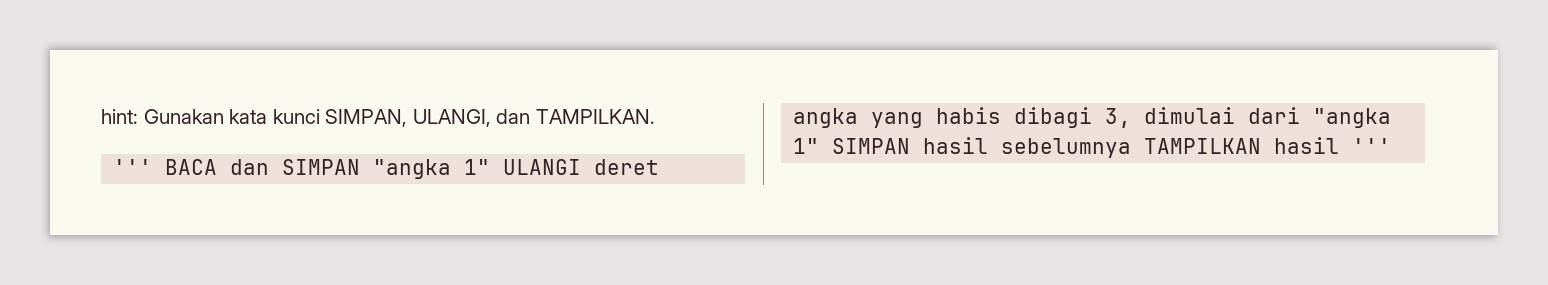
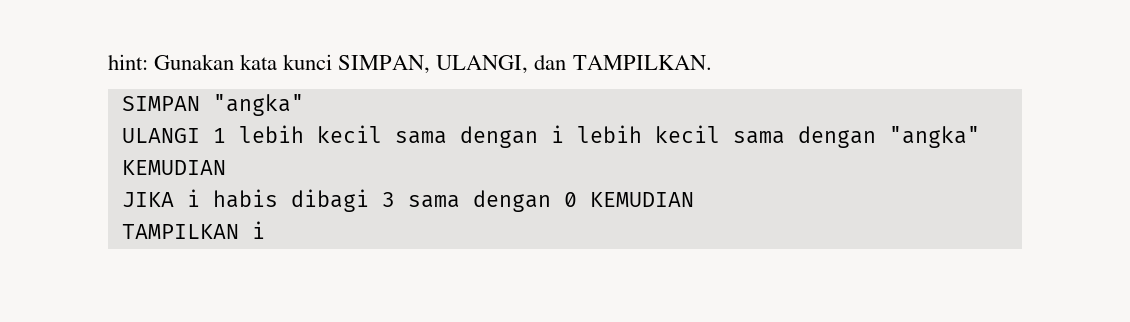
[113,159,660,179] [793,107,1392,128] [793,137,1392,158] ''' BACA dan SIMPAN "angka 1" ULANGI deret angka yang habis dibagi 3, dimulai dari "angka 1" SIMPAN hasil sebelumnya TAMPILKAN hasil ''' -> [121,94,304,116] [121,125,980,148] [121,160,226,175] [121,189,694,212] [121,221,265,239] SIMPAN "angka" // ULANGI 1 lebih kecil sama dengan i lebih kecil sama dengan "angka" KEMUDIAN // JIKA i habis dibagi 3 sama dengan 0 KEMUDIAN // TAMPILKAN i

